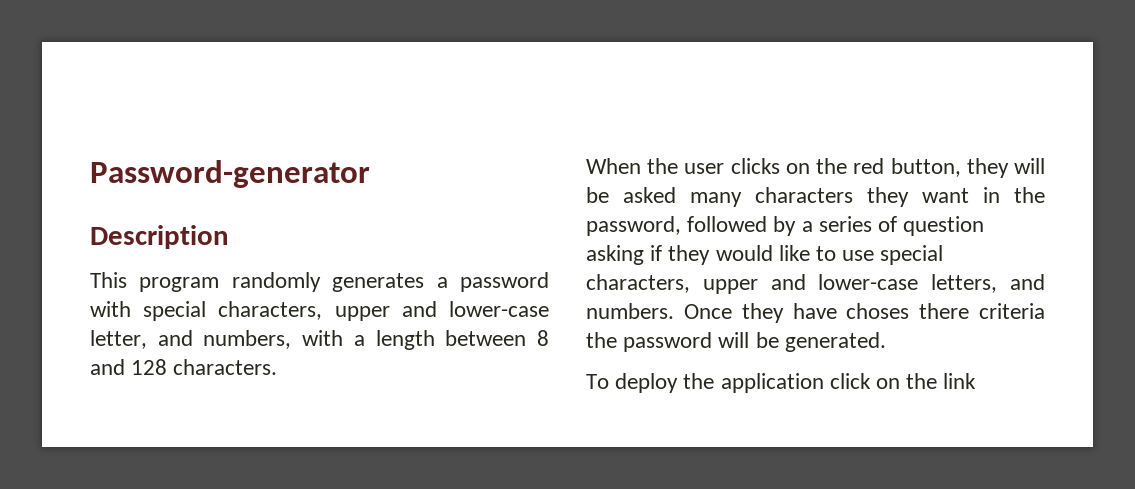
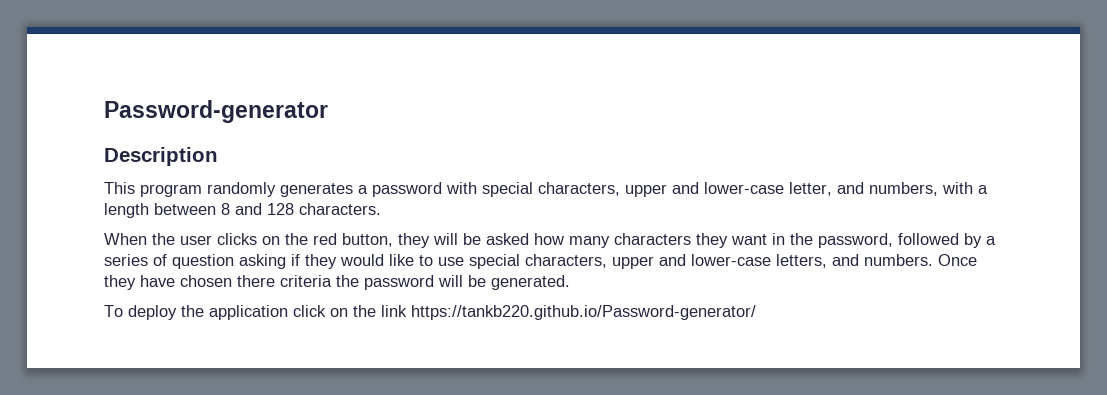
(676, 195) none -> [534,233,564,245] how
[846,303,910,319] choses -> [180,275,232,287] chosen
(977, 381) none -> [411,305,756,320] https://tankb220.github.io/Password-generator/

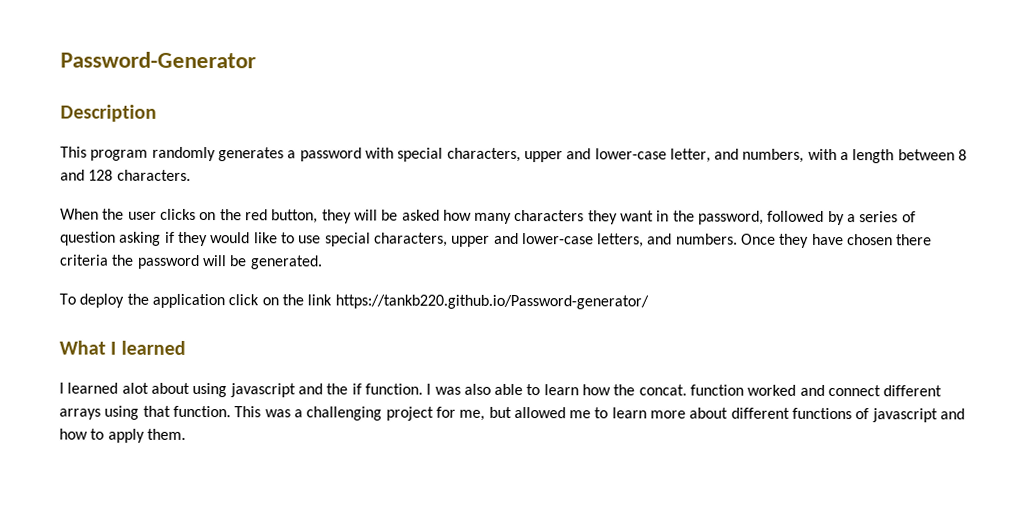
[104,100,328,123] Password-generator -> [60,51,256,69] Password-Generator
(756, 312) none -> [59,340,186,355] [59,382,943,398] [59,405,966,423] [59,428,186,443] // What I learned // I learned alot about using javascript and the if function. I was also able to learn how the concat. function worked and connect different arrays using that function. This was a challenging project for me, but allowed me to learn more about different functions of javascript and how to apply them.

